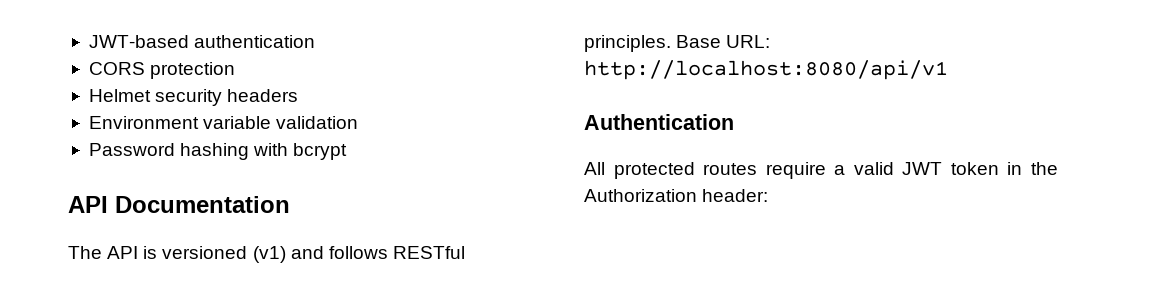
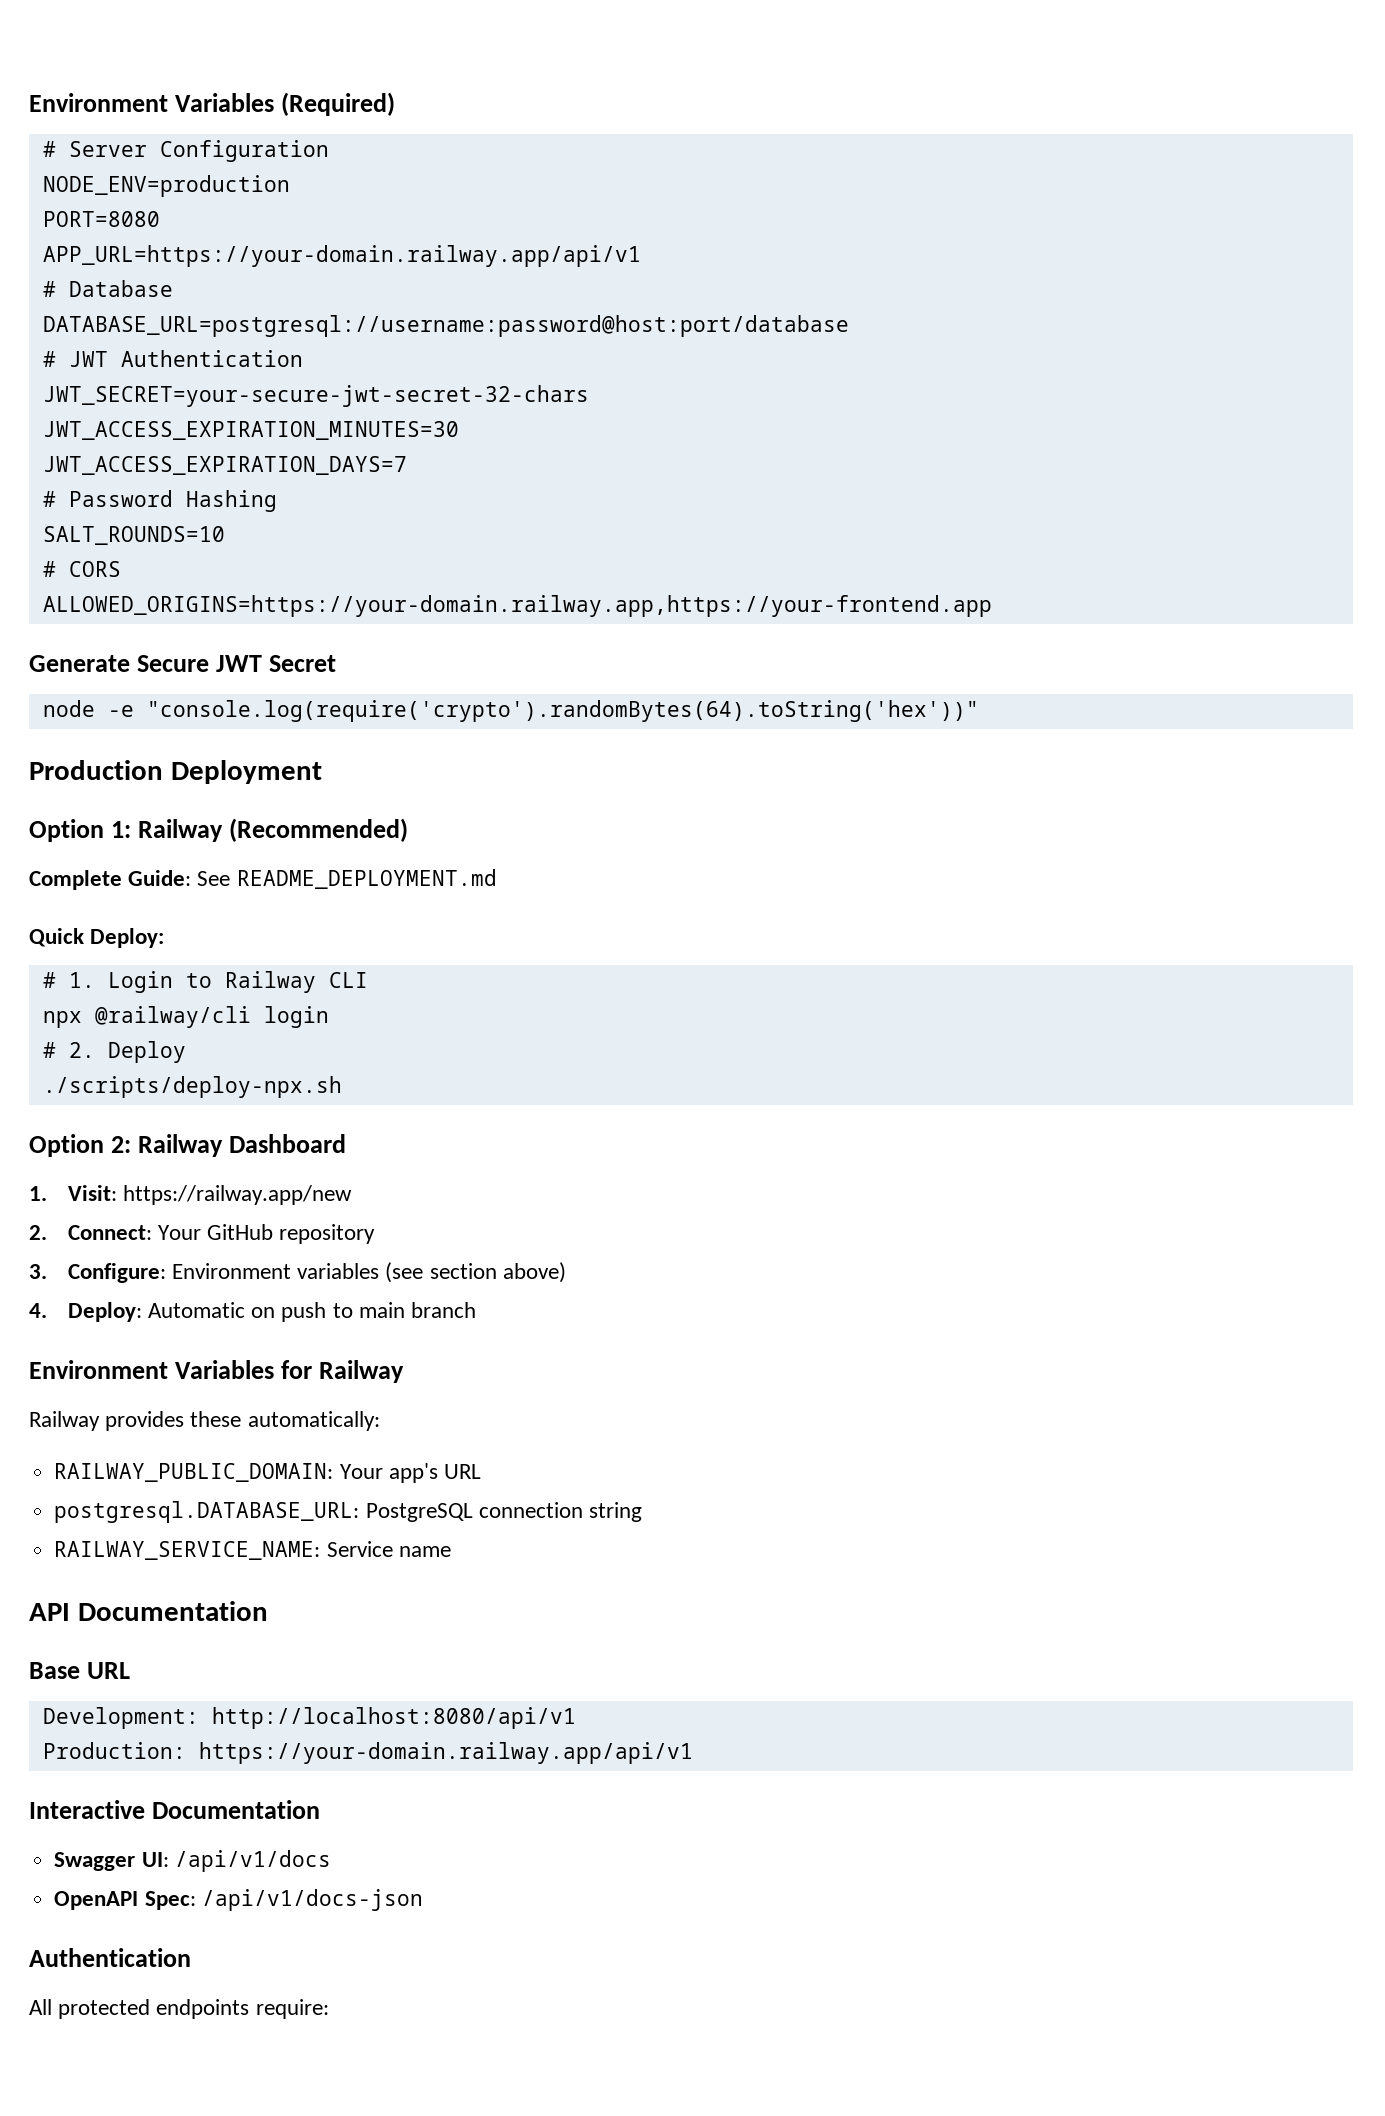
[88,35,316,48] [88,62,236,79] [88,89,299,106] [88,116,359,129] [88,143,348,160] [68,196,290,213] [68,246,465,263] [584,35,771,52] [584,60,948,80] [584,114,734,130] [584,162,1058,179] [584,189,769,202] JWT-based authentication // CORS protection // Helmet security headers // Environment variable validation // Password hashing with bcrypt // API Documentation // The API is versioned (v1) and follows RESTful principles. Base URL: http://localhost:8080/api/v1 // Authentication // All protected routes require a valid JWT token in the Authorization header: -> [29,92,396,116] [42,140,329,162] [42,175,290,197] [42,211,160,227] [42,245,641,267] [42,280,173,297] [42,315,849,337] [42,350,303,367] [42,385,589,407] [42,421,459,440] [42,456,407,475] [42,490,277,512] [42,526,225,545] [42,561,121,577] [42,595,992,617] [29,655,337,672] [42,700,979,722] [29,760,322,784] [29,818,409,842] [29,869,497,890] [29,928,165,948] [42,971,368,993] [42,1006,329,1028] [42,1041,186,1063] [42,1076,342,1098] [29,1134,347,1157] [29,1185,352,1205] [29,1224,376,1244] [29,1262,566,1283] [29,1302,477,1322] [29,1360,405,1383] [29,1411,380,1431] [54,1463,481,1483] [54,1501,642,1523] [54,1541,451,1560] [29,1601,268,1621] [29,1662,131,1679] [42,1707,576,1729] [42,1742,693,1764] [29,1800,321,1819] [54,1850,331,1872] [54,1889,423,1911] [29,1948,191,1967] [29,1999,329,2019] Environment Variables (Required) // # Server Configuration // NODE_ENV=production // PORT=8080 // APP_URL=https://your-domain.railway.app/api/v1 // # Database // DATABASE_URL=postgresql://username:password@host:port/database // # JWT Authentication // JWT_SECRET=your-secure-jwt-secret-32-chars // JWT_ACCESS_EXPIRATION_MINUTES=30 // JWT_ACCESS_EXPIRATION_DAYS=7 // # Password Hashing // SALT_ROUNDS=10 // # CORS // ALLOWED_ORIGINS=https://your-domain.railway.app,https://your-frontend.app // Generate Secure JWT Secret // node -e "console.log(require('crypto').randomBytes(64).toString('hex'))" // Production Deployment // Option 1: Railway (Recommended) // Complete Guide: See README_DEPLOYMENT.md // Quick Deploy: // # 1. Login to Railway CLI // npx @railway/cli login // # 2. Deploy // ./scripts/deploy-npx.sh // Option 2: Railway Dashboard // 1. Visit: https://railway.app/new // 2. Connect: Your GitHub repository // 3. Configure: Environment variables (see section above) // 4. Deploy: Automatic on push to main branch // Environment Variables for Railway // Railway provides these automatically: // RAILWAY_PUBLIC_DOMAIN: Your app's URL // postgresql.DATABASE_URL: PostgreSQL connection string // RAILWAY_SERVICE_NAME: Service name // API Documentation // Base URL // Development: http://localhost:8080/api/v1 // Production: https://your-domain.railway.app/api/v1 // Interactive Documentation // Swagger UI: /api/v1/docs // OpenAPI Spec: /api/v1/docs-json // Authentication // All protected endpoints require:

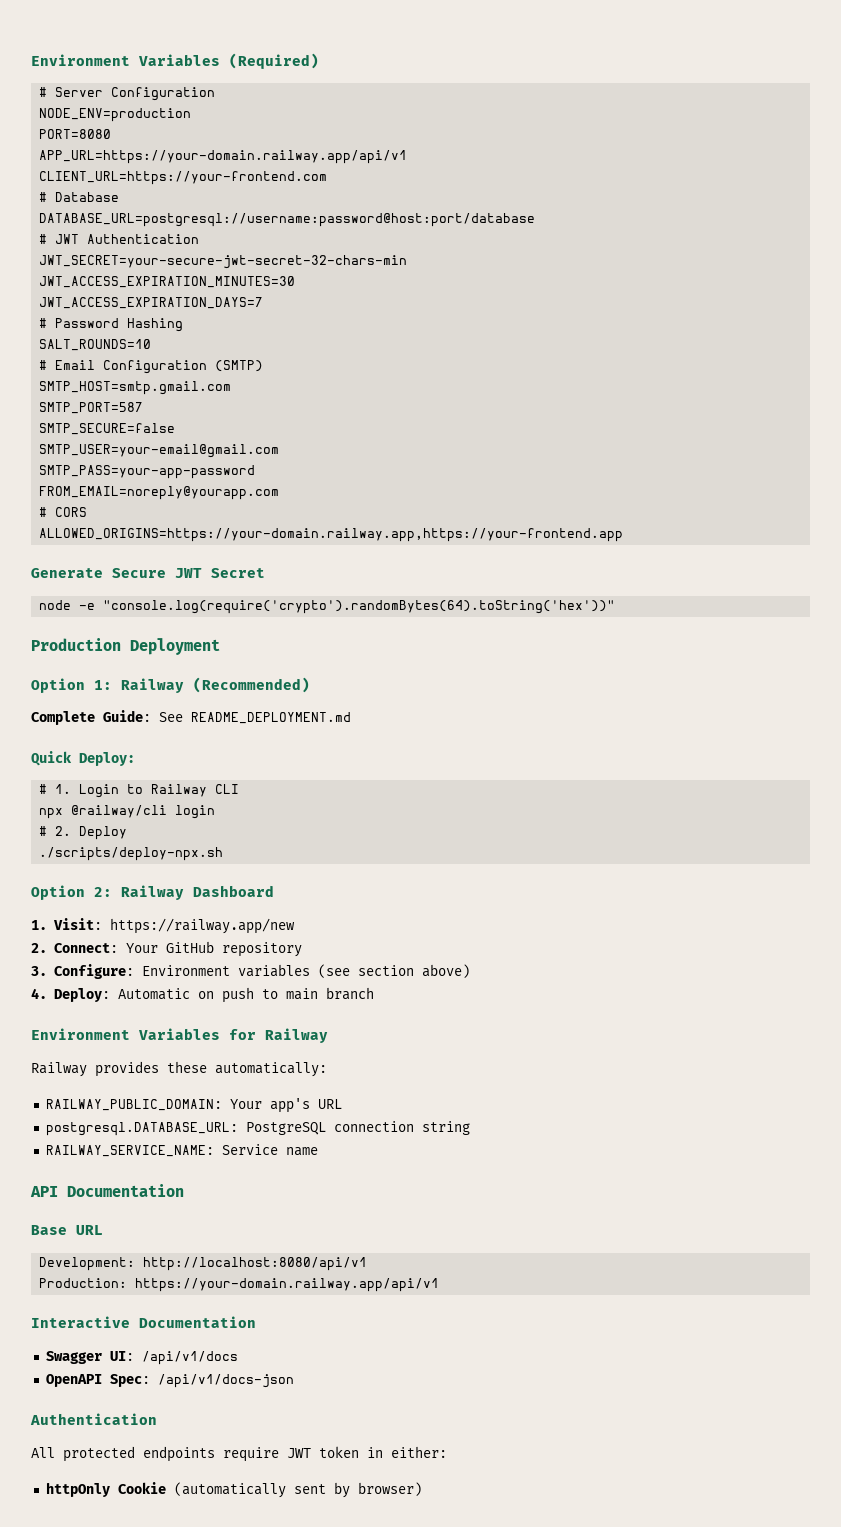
(641, 256) none -> [39,171,328,185] // CLIENT_URL=https://your-frontend.com
[42,385,589,407] JWT_SECRET=your-secure-jwt-secret-32-chars -> [39,255,408,269] JWT_SECRET=your-secure-jwt-secret-32-chars-min
(225, 535) none -> [39,360,264,374] [39,381,232,395] [39,402,144,414] [39,423,176,435] [39,444,280,458] [39,465,256,479] [39,486,280,500] // # Email Configuration (SMTP) // SMTP_HOST=smtp.gmail.com // SMTP_PORT=587 // SMTP_SECURE=false // SMTP_USER=your-email@gmail.com // SMTP_PASS=your-app-password // FROM_EMAIL=noreply@yourapp.com
[255,1999,329,2019] require: -> [223,1446,447,1462] [45,1482,422,1498] require JWT token in either: // httpOnly Cookie (automatically sent by browser)

